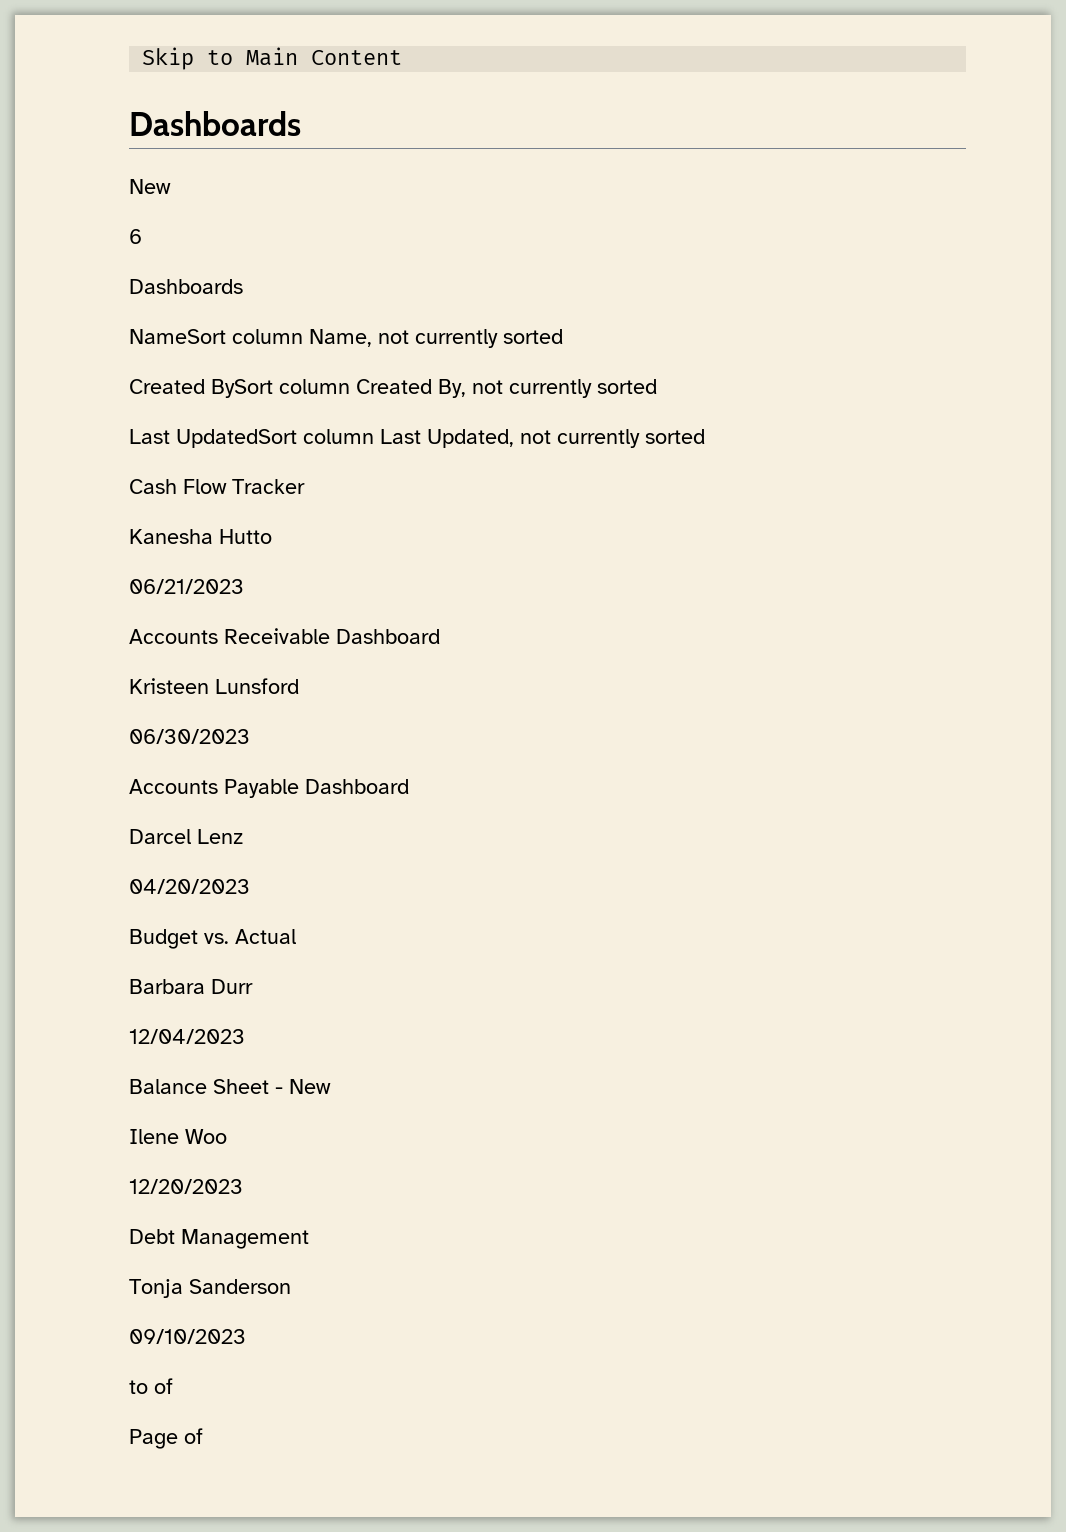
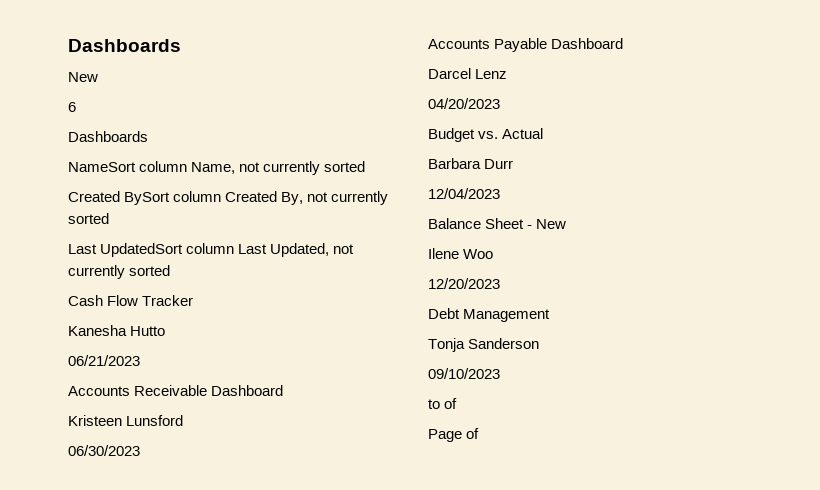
[142,47,403,70] Skip to Main Content // -> (68, 45) none

